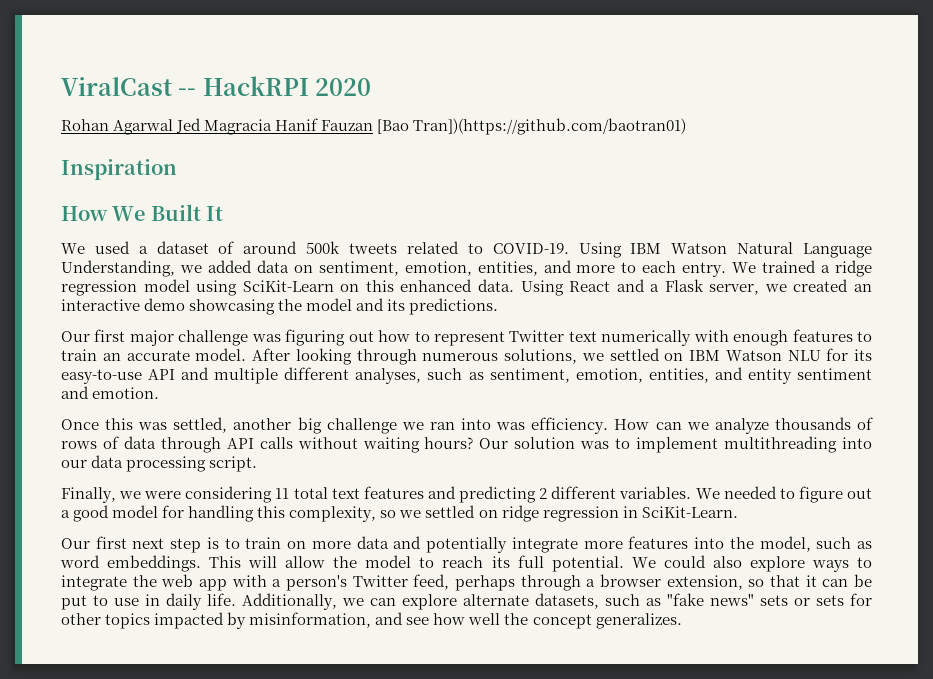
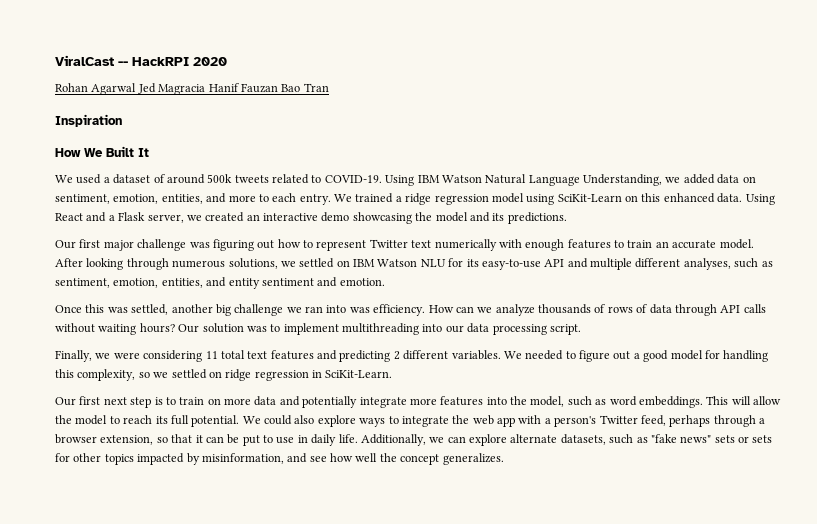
[377,118,687,135] [Bao Tran])(https://github.com/baotran01) -> [281,83,329,92] Bao Tran

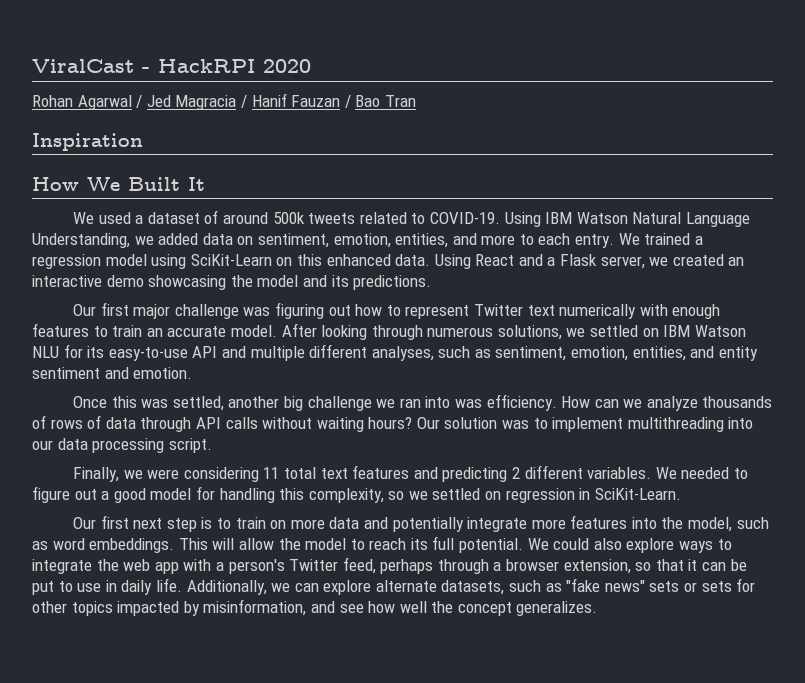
[118,61,128,66] -- -> [142,67,150,73] -
(137, 89) none -> [136,95,143,108] /
(206, 89) none -> [240,95,247,108] /
(278, 88) none -> [344,95,351,108] /
[405,193,432,205] ridge -> (703, 240) none
[225,369,252,381] ridge -> (502, 495) none

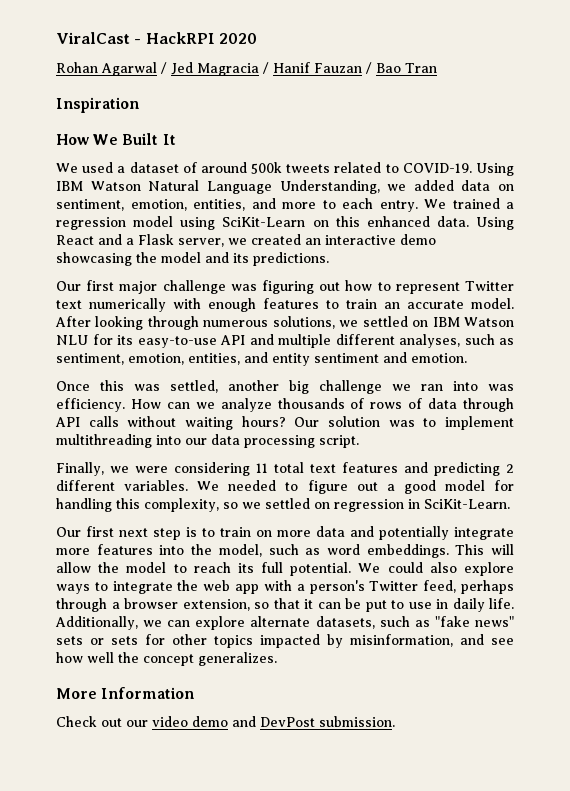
(598, 608) none -> [56,687,195,699] [56,716,395,727] // More Information // Check out our video demo and DevPost submission.

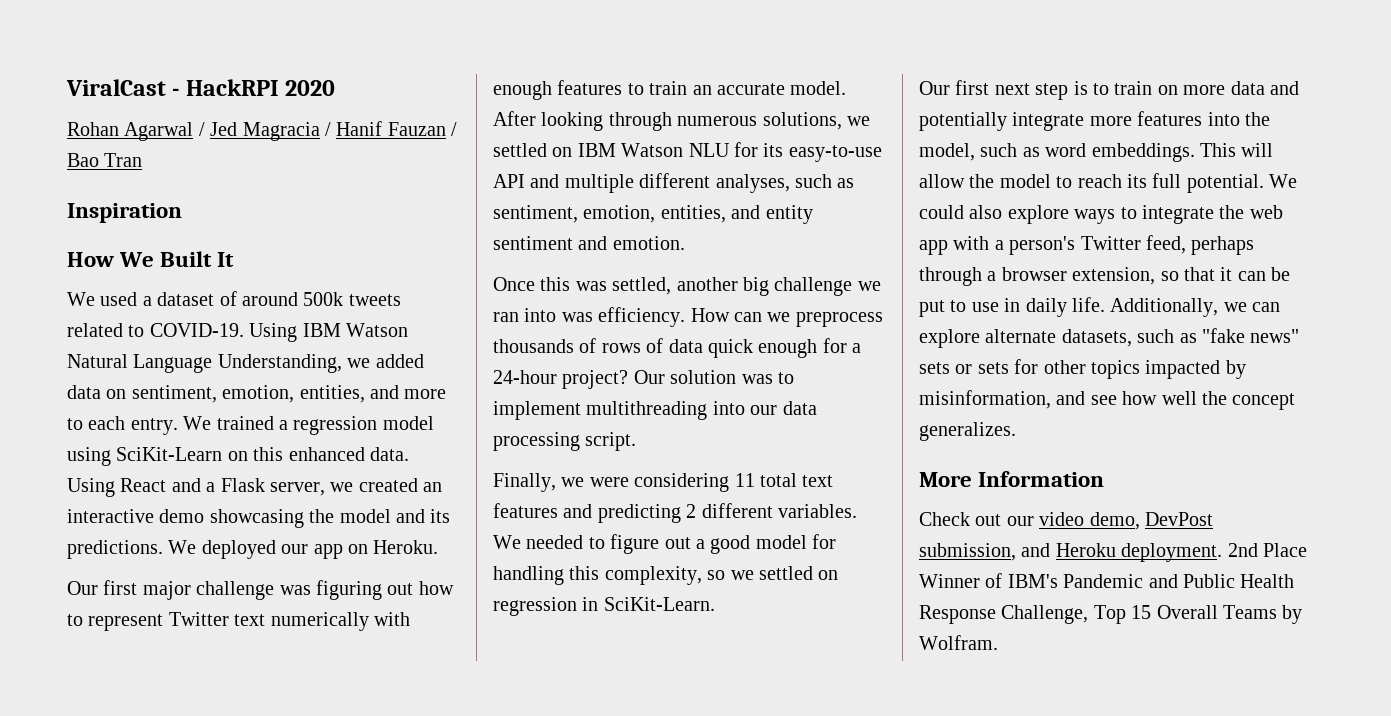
(329, 259) none -> [168,540,439,559] We deployed our app on Heroku.
[220,398,272,412] analyze -> [795,312,883,327] preprocess
[462,398,514,412] [55,416,286,430] through API calls without waiting hours? -> [708,338,862,358] [493,370,629,389] quick enough for a 24-hour project?
[192,716,395,727] demo and DevPost submission. -> [1089,512,1213,530] [919,543,1307,562] [919,573,1295,588] [919,605,1303,624] [919,635,998,650] demo, DevPost submission, and Heroku deployment. 2nd Place Winner of IBM's Pandemic and Public Health Response Challenge, Top 15 Overall Teams by Wolfram.

